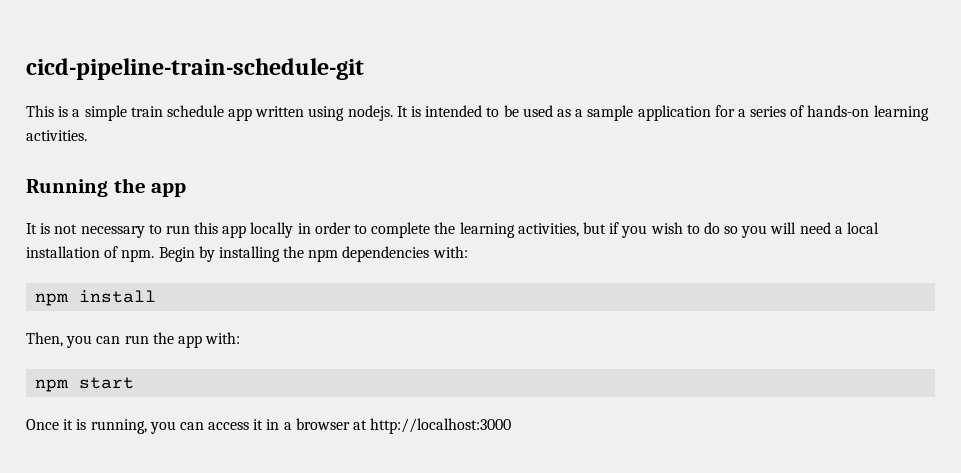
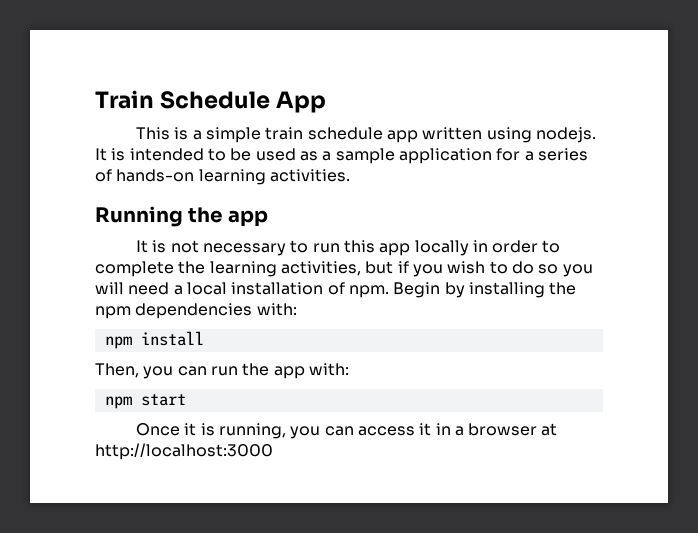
[26,58,364,80] cicd-pipeline-train-schedule-git -> [95,90,327,113] Train Schedule App

